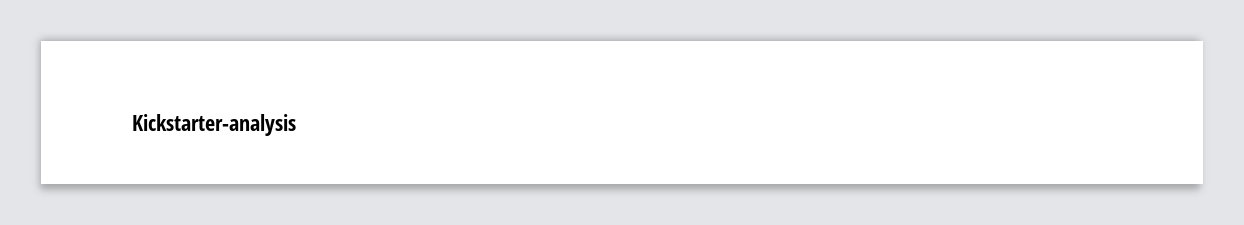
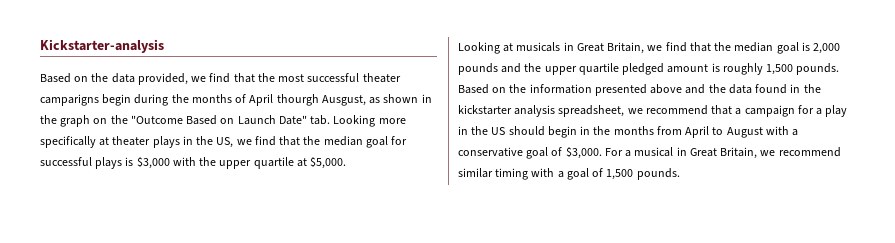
(296, 125) none -> [40,73,401,85] [40,94,432,106] [40,115,406,127] [40,136,408,148] [40,157,347,169] [458,42,841,54] [458,63,840,75] [458,84,821,96] [458,105,848,117] [458,126,799,138] [458,147,841,159] [458,168,680,180] // Based on the data provided, we find that the most successful theater camparigns begin during the months of April thourgh Ausgust, as shown in the graph on the "Outcome Based on Launch Date" tab. Looking more specifically at theater plays in the US, we find that the median goal for successful plays is $3,000 with the upper quartile at $5,000. // Looking at musicals in Great Britain, we find that the median goal is 2,000 pounds and the upper quartile pledged amount is roughly 1,500 pounds. Based on the information presented above and the data found in the kickstarter analysis spreadsheet, we recommend that a campaign for a play in the US should begin in the months from April to August with a conservative goal of $3,000. For a musical in Great Britain, we recommend similar timing with a goal of 1,500 pounds.

